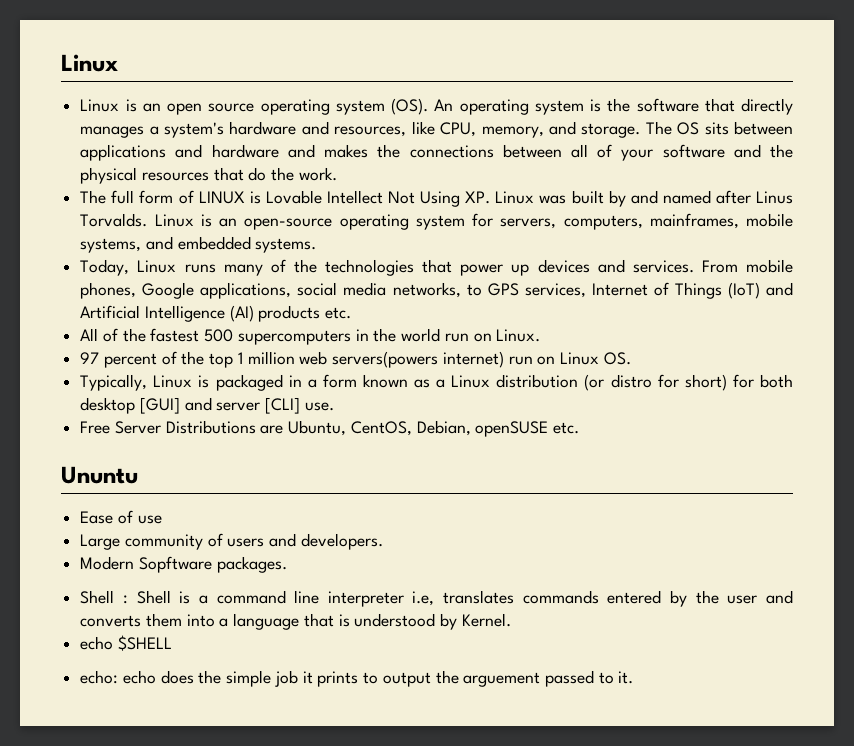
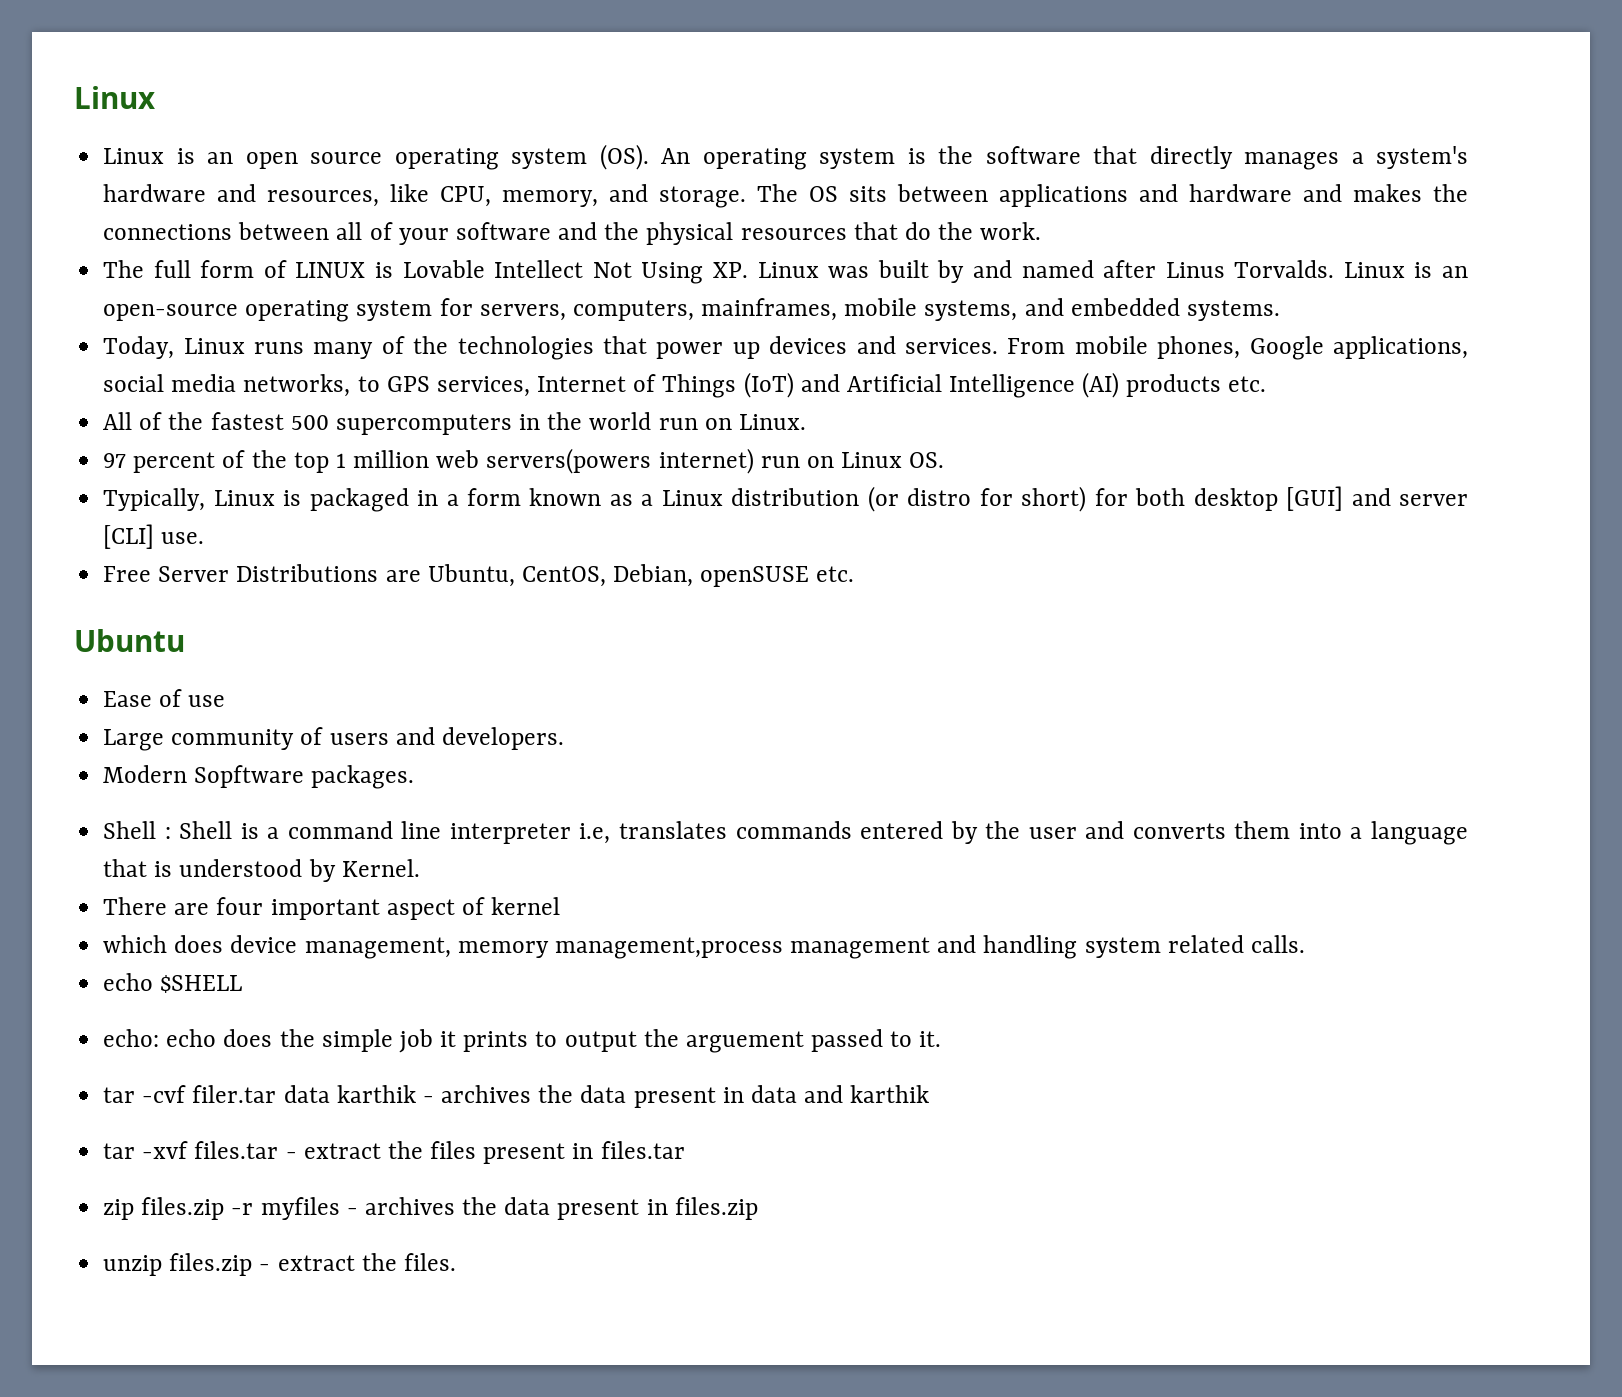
[61,466,138,484] Ununtu -> [74,629,185,652] Ubuntu
(511, 620) none -> [103,897,561,920] [103,935,1305,959] // There are four important aspect of kernel // which does device management, memory management,process management and handling system related calls.
(634, 677) none -> [103,1085,930,1108] [103,1141,685,1164] [103,1197,758,1220] [103,1253,456,1276] // tar -cvf filer.tar data karthik - archives the data present in data and karthik // tar -xvf files.tar - extract the files present in files.tar // zip files.zip -r myfiles - archives the data present in files.zip // unzip files.zip - extract the files.

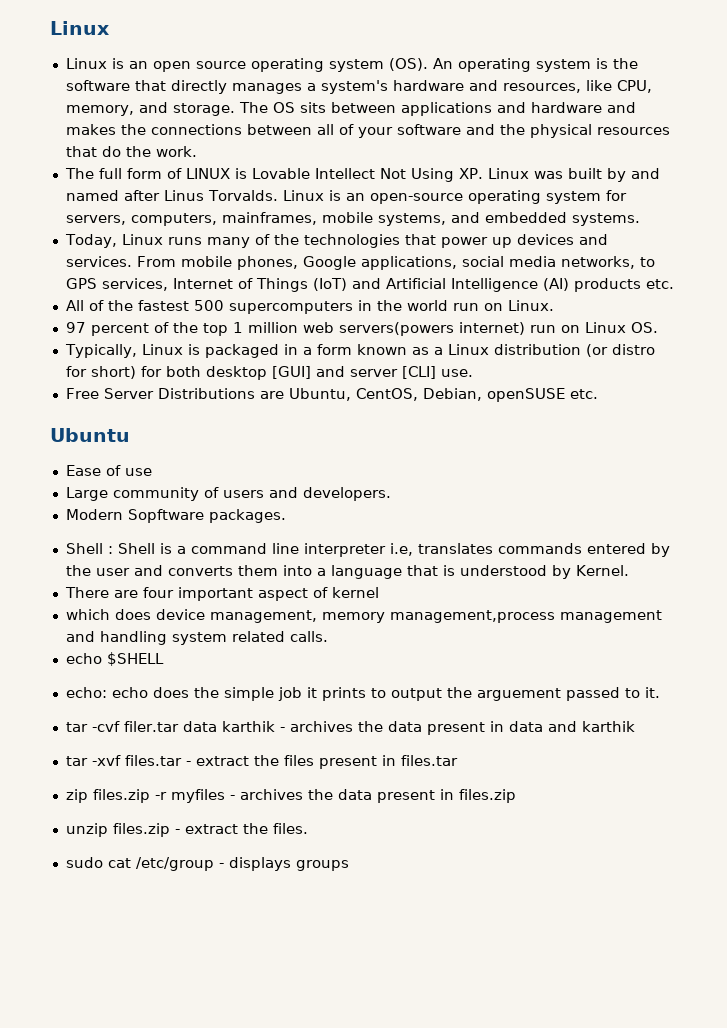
(456, 1262) none -> [65,857,349,871] // sudo cat /etc/group - displays groups

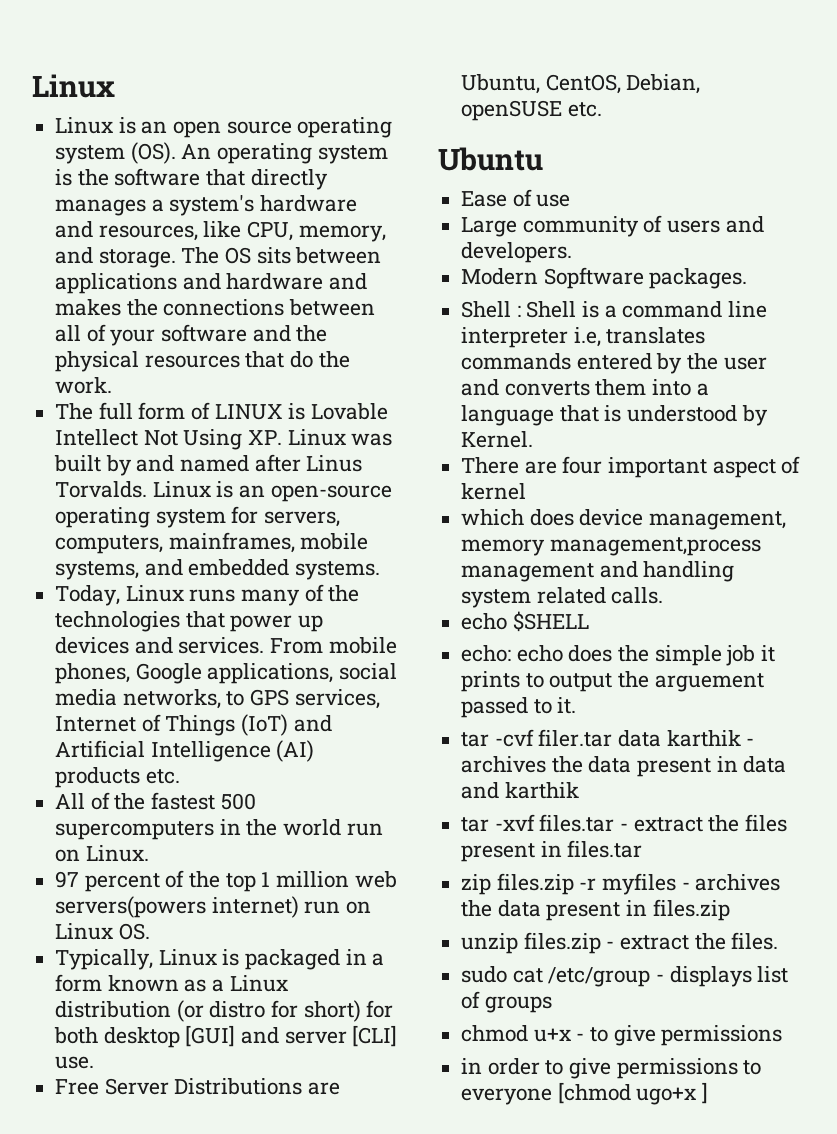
(291, 864) none -> [757,966,789,983] [461,991,481,1009] list of
(349, 865) none -> [461,1025,783,1046] [461,1058,762,1079] [461,1082,709,1105] // chmod u+x - to give permissions // in order to give permissions to everyone [chmod ugo+x ]

